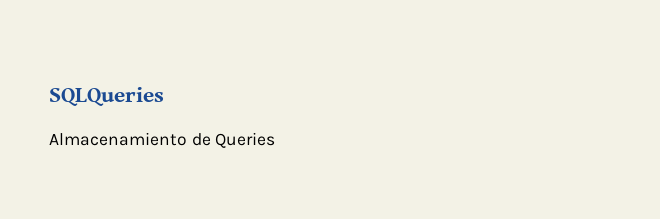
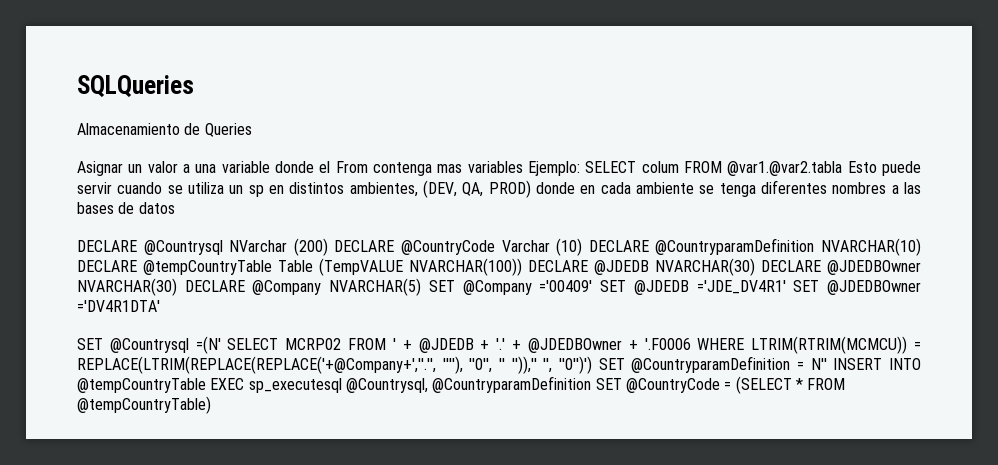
(276, 140) none -> [77,161,922,176] [77,180,922,198] [77,202,175,214] [77,238,922,256] [77,258,921,276] [77,278,922,296] [77,300,160,312] [77,336,922,354] [77,356,921,374] [77,376,846,394] [77,396,211,414] // Asignar un valor a una variable donde el From contenga mas variables Ejemplo: SELECT colum FROM @var1.@var2.tabla Esto puede servir cuando se utiliza un sp en distintos ambientes, (DEV, QA, PROD) donde en cada ambiente se tenga diferentes nombres a las bases de datos // DECLARE @Countrysql NVarchar (200) DECLARE @CountryCode Varchar (10) DECLARE @CountryparamDefinition NVARCHAR(10) DECLARE @tempCountryTable Table (TempVALUE NVARCHAR(100)) DECLARE @JDEDB NVARCHAR(30) DECLARE @JDEDBOwner NVARCHAR(30) DECLARE @Company NVARCHAR(5) SET @Company ='00409' SET @JDEDB ='JDE_DV4R1' SET @JDEDBOwner ='DV4R1DTA' // SET @Countrysql =(N' SELECT MCRP02 FROM ' + @JDEDB + '.' + @JDEDBOwner + '.F0006 WHERE LTRIM(RTRIM(MCMCU)) = REPLACE(LTRIM(REPLACE(REPLACE('+@Company+',''.'', ''''), ''0'', '' '')),'' '', ''0'')') SET @CountryparamDefinition = N'' INSERT INTO @tempCountryTable EXEC sp_executesql @Countrysql, @CountryparamDefinition SET @CountryCode = (SELECT * FROM @tempCountryTable)

